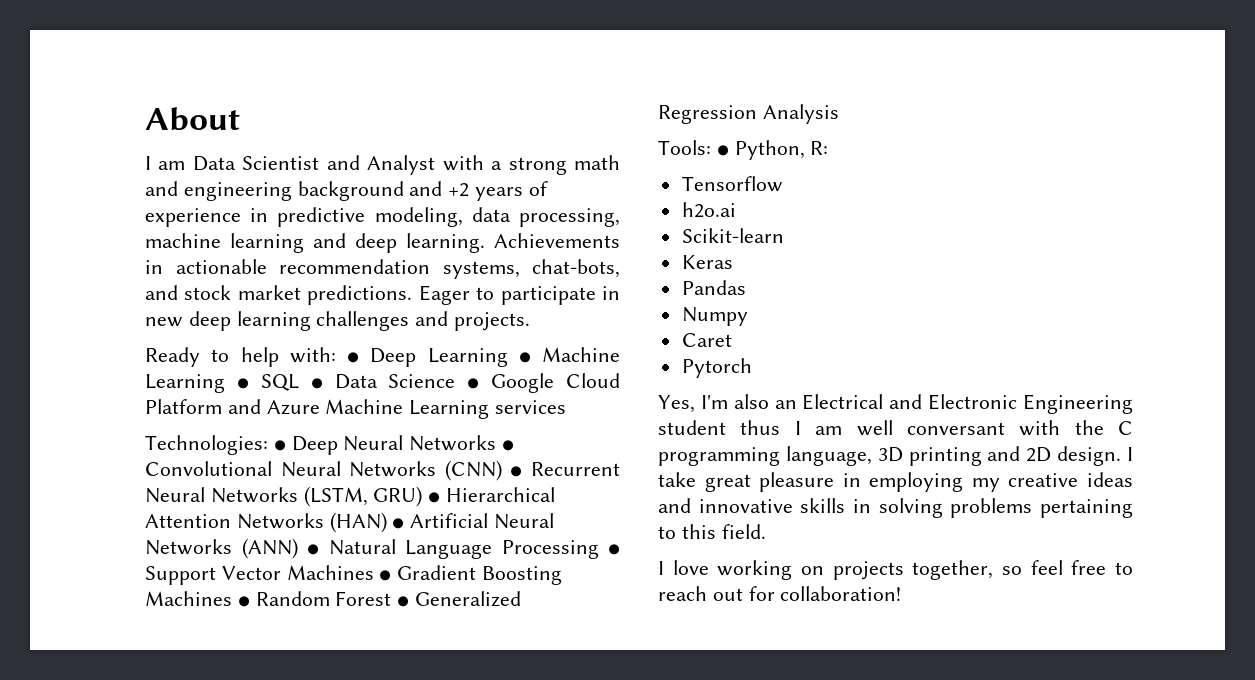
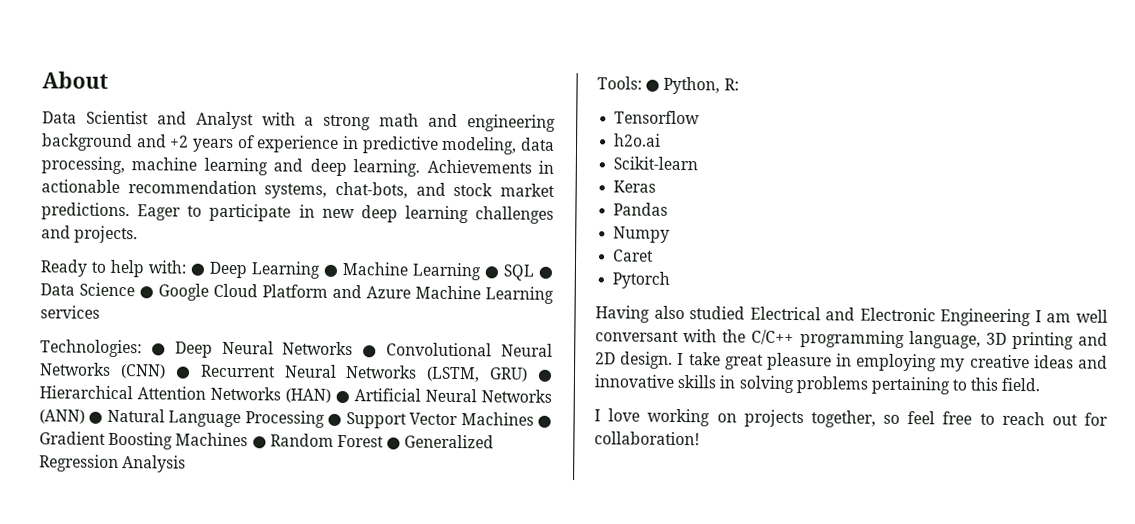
[145,156,186,170] I am -> (109, 80) none
[658,394,797,413] Yes, I'm also an -> [595,305,746,323] Having also studied
[658,420,781,435] student thus -> (1032, 317) none
[1118,421,1133,435] C -> [751,329,795,346] C/C++

